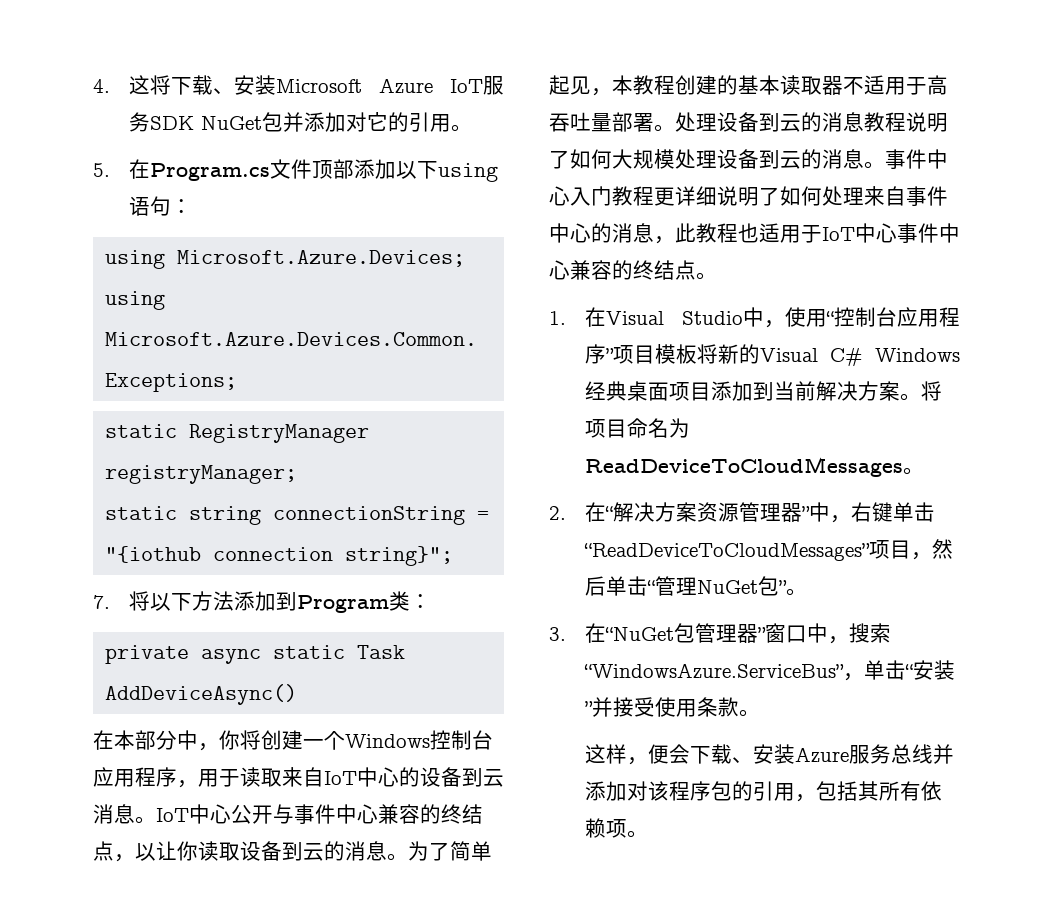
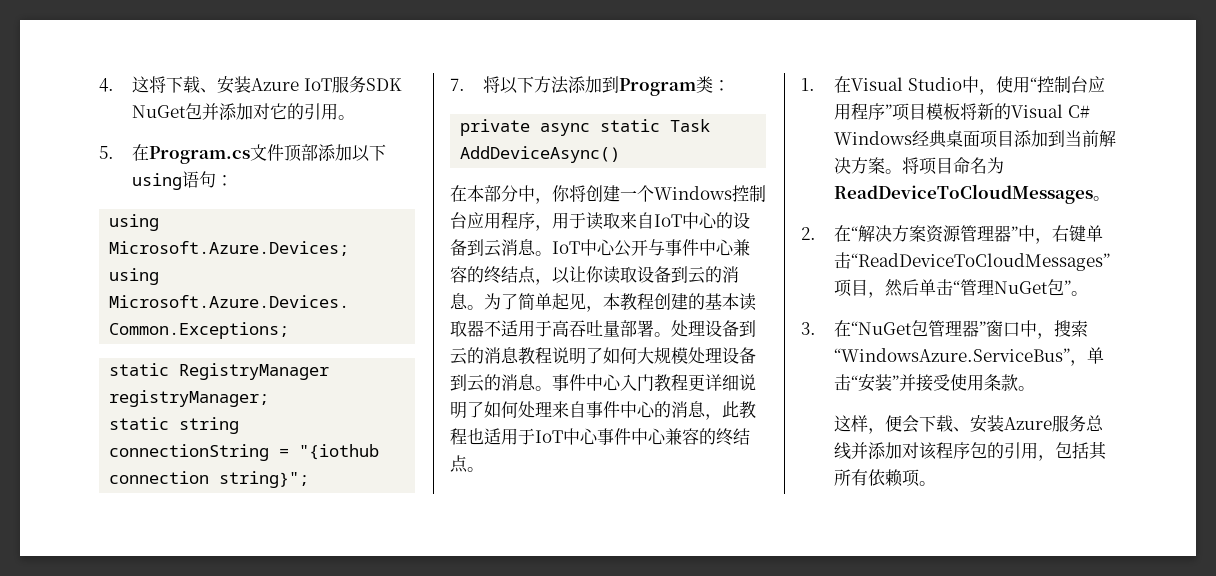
[275,79,362,93] Microsoft -> (252, 84) none

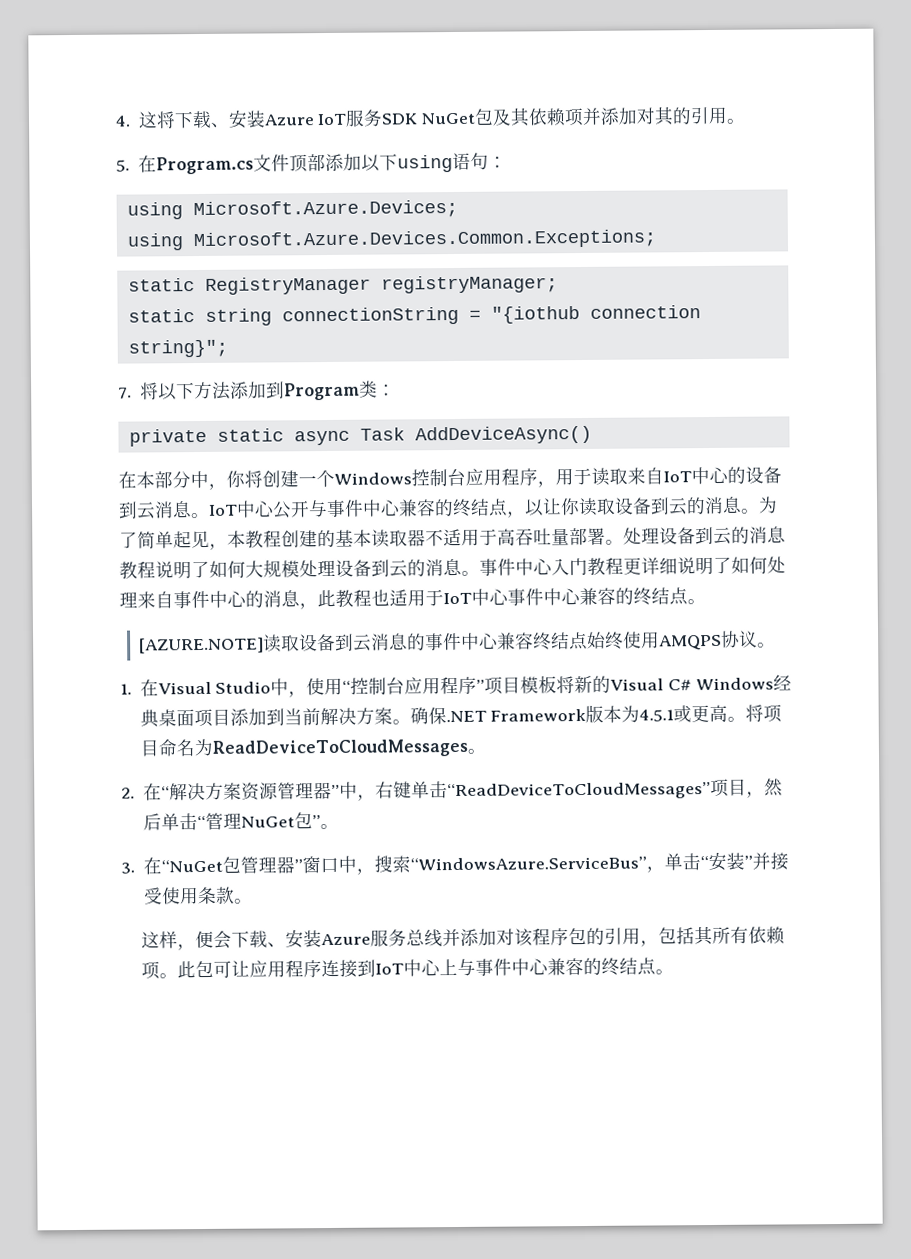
[202,103,288,120] 并添加对它 -> [492,106,676,127] 及其依赖项并添加对其
[540,119,661,136] async static -> [216,428,350,446] static async
(484, 469) none -> [139,630,777,654] // [AZURE.NOTE]读取设备到云消息的事件中心兼容终结点始终使用AMQPS协议。
(903, 171) none -> [409,704,747,725] 确保.NET Framework版本为4.5.1或更高。
(937, 483) none -> [177,957,675,979] 此包可让应用程序连接到IoT中心上与事件中心兼容的终结点。

